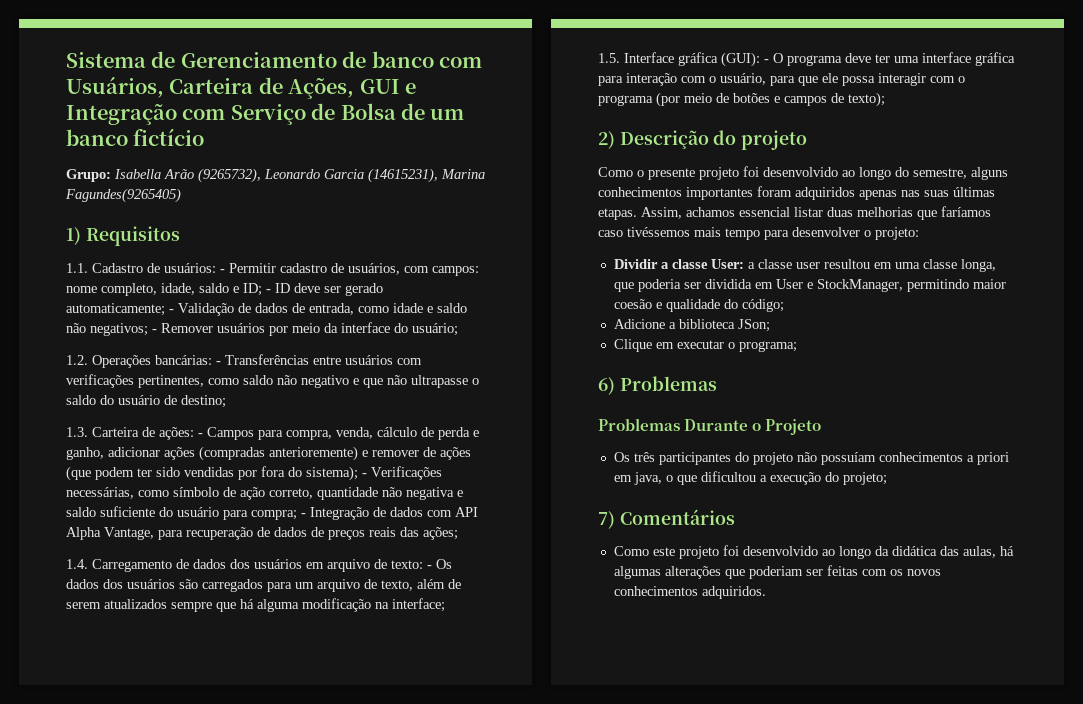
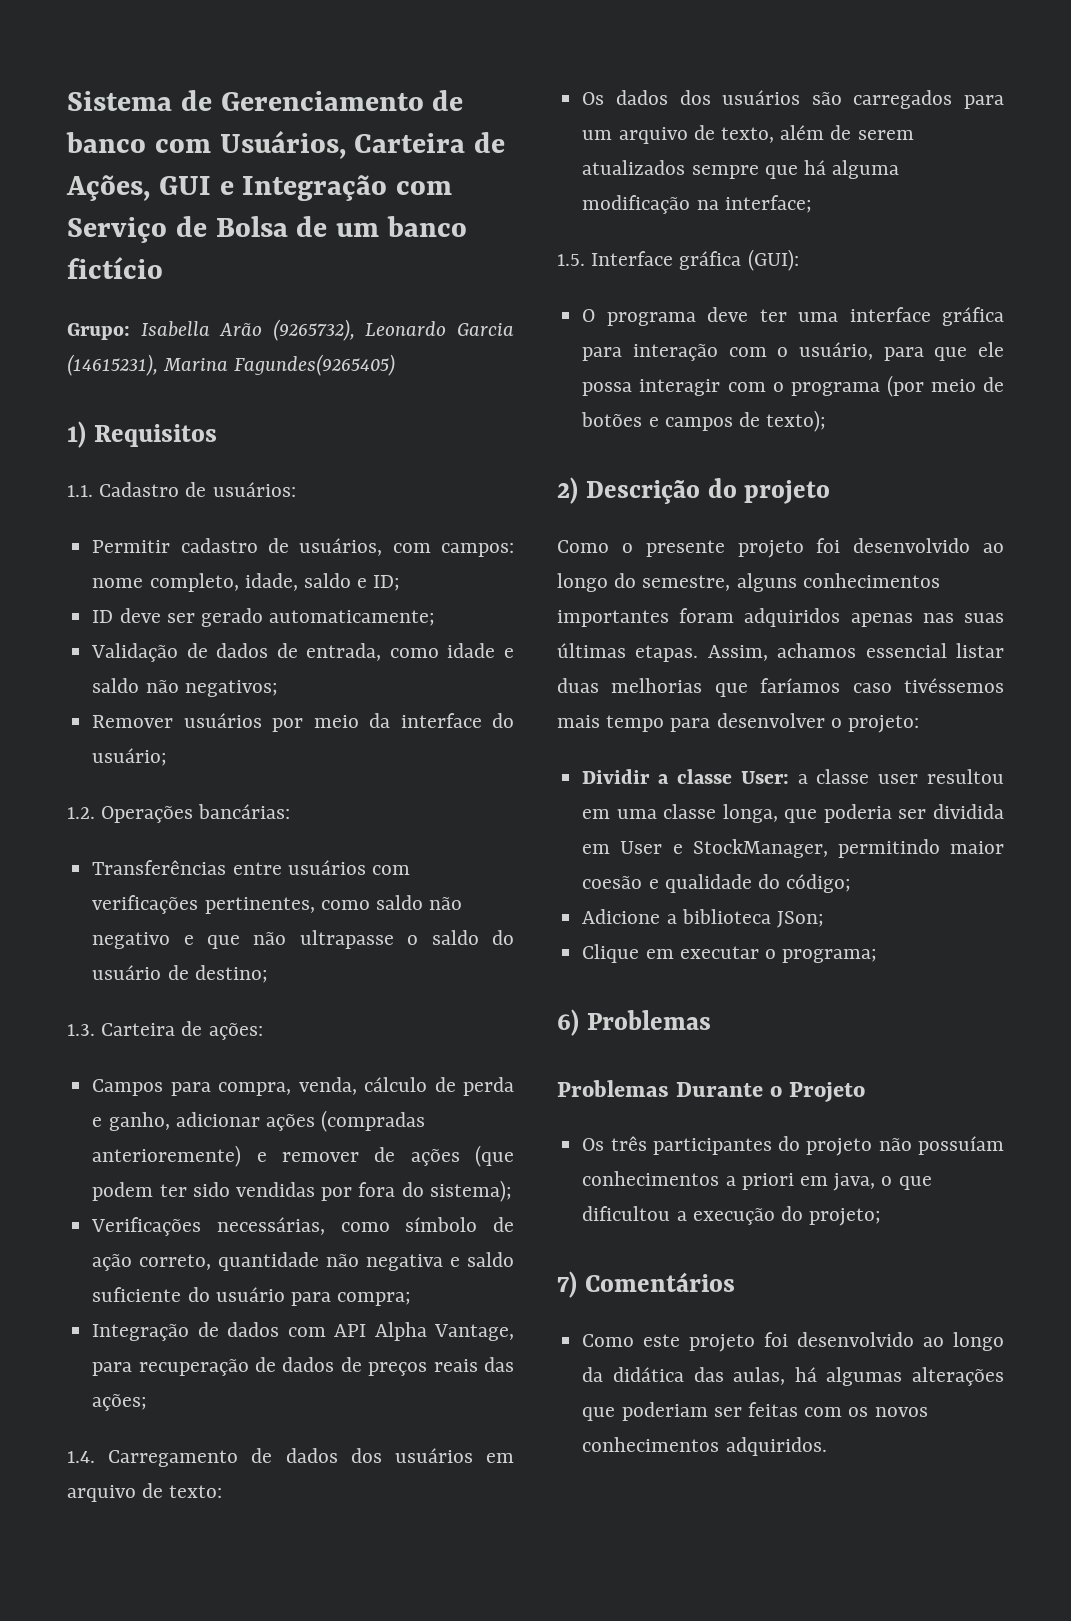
[220,269,225,273] - -> (296, 489) //
[266,289,271,293] - -> (401, 583) //
[169,309,174,313] - -> (436, 618) //
[152,329,157,333] - -> (278, 688) //
[216,361,221,365] - -> (291, 811) //
[198,433,203,437] - -> (263, 1031) //
[362,473,367,477] - -> (512, 1191) //
[301,513,306,517] - -> (412, 1299) //
[427,565,432,569] - -> (223, 1491) //
[764,59,769,63] - -> (799, 260) //

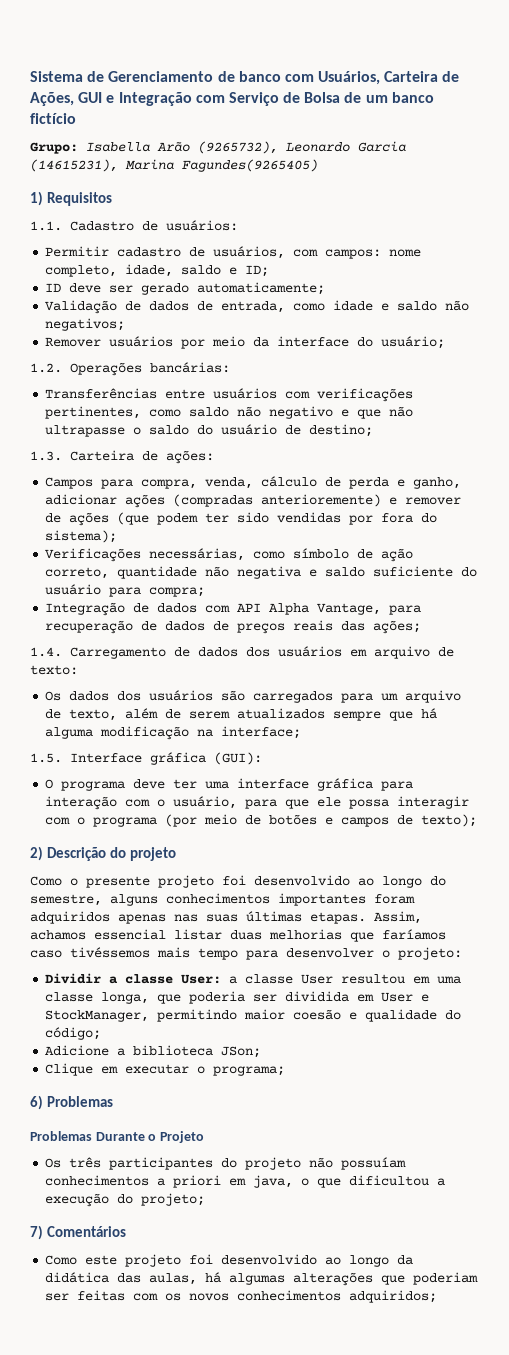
[878,774,919,784] user -> [301,974,334,984] User
[725,1437,827,1456] adquiridos. -> [349,1290,438,1303] adquiridos;

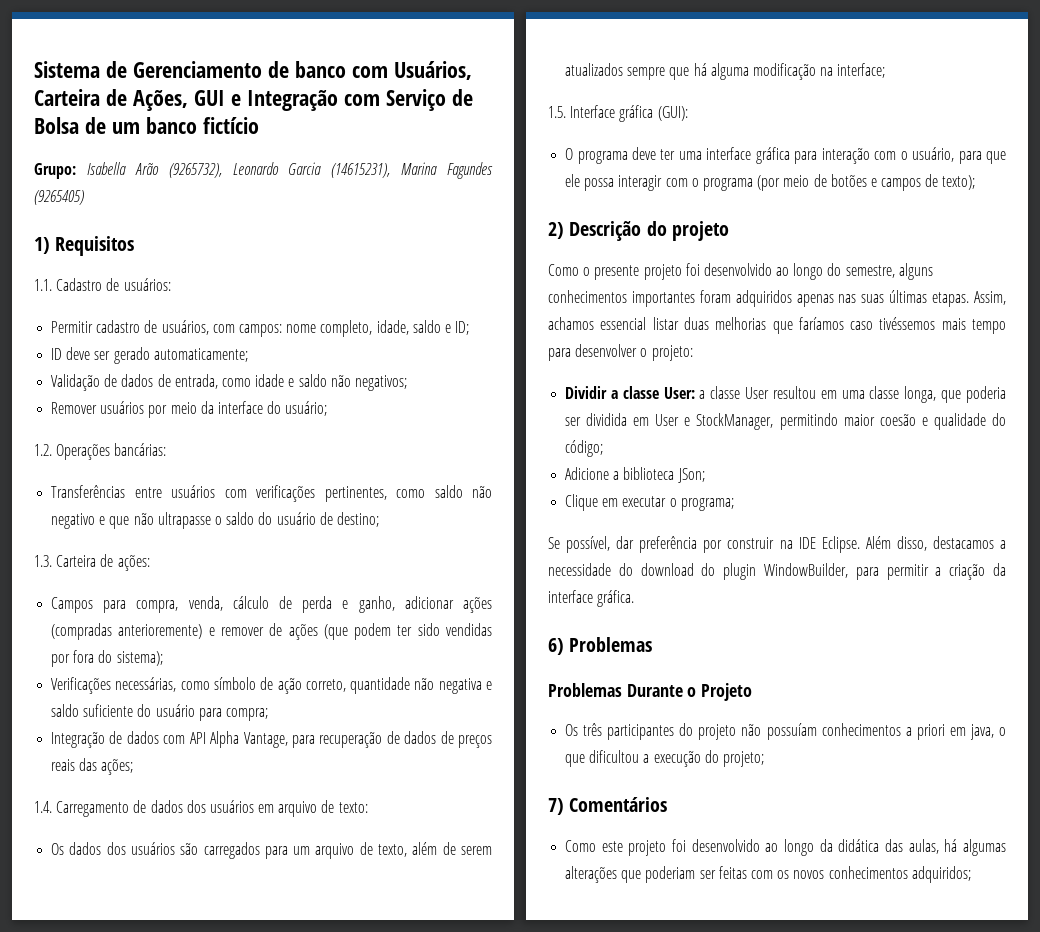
[182,159,318,172] Fagundes(9265405) -> [447,162,493,179] [34,190,84,205] Fagundes (9265405)
(286, 1071) none -> [548,536,1006,553] [548,563,1006,580] [548,590,635,607] // Se possível, dar preferência por construir na IDE Eclipse. Além disso, destacamos a necessidade do download do plugin WindowBuilder, para permitir a criação da interface gráfica.

